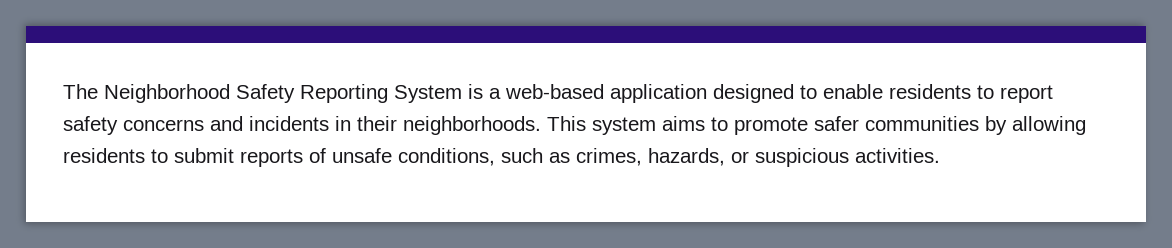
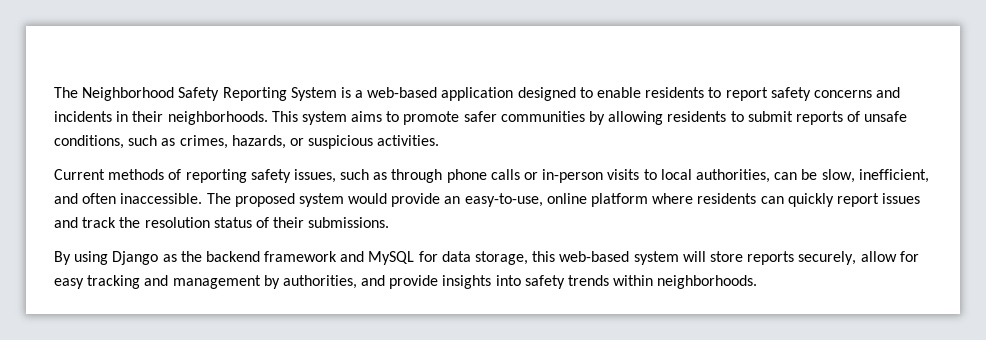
(940, 155) none -> [54,169,929,183] [54,193,921,207] [54,217,390,228] [54,251,919,265] [54,275,758,289] // Current methods of reporting safety issues, such as through phone calls or in-person visits to local authorities, can be slow, inefficient, and often inaccessible. The proposed system would provide an easy-to-use, online platform where residents can quickly report issues and track the resolution status of their submissions. // By using Django as the backend framework and MySQL for data storage, this web-based system will store reports securely, allow for easy tracking and management by authorities, and provide insights into safety trends within neighborhoods.

